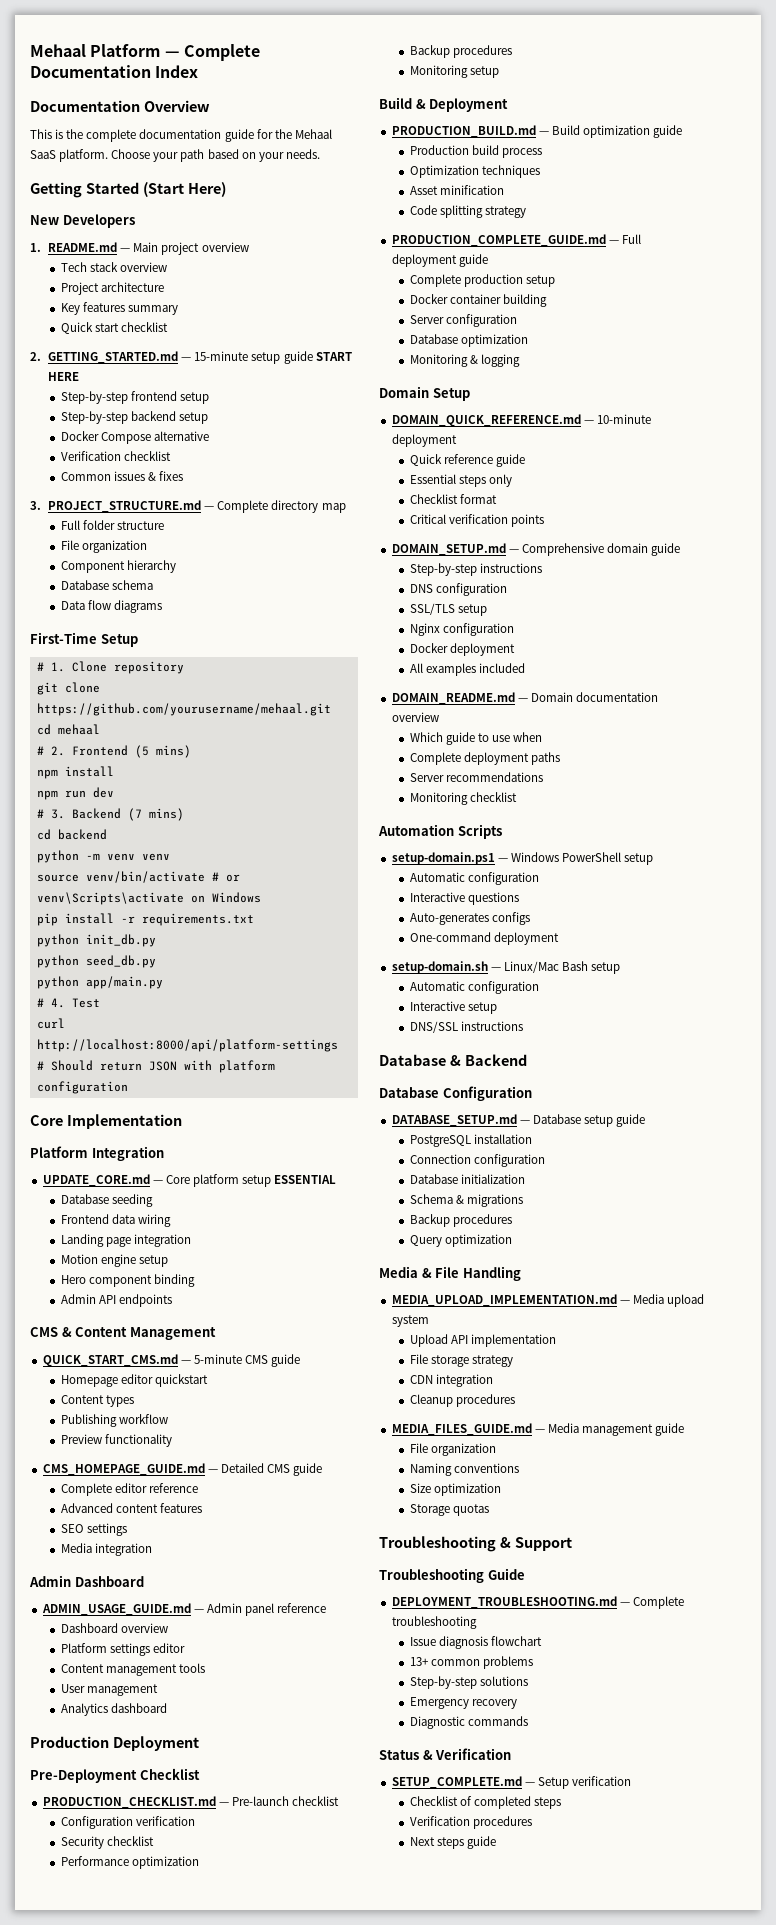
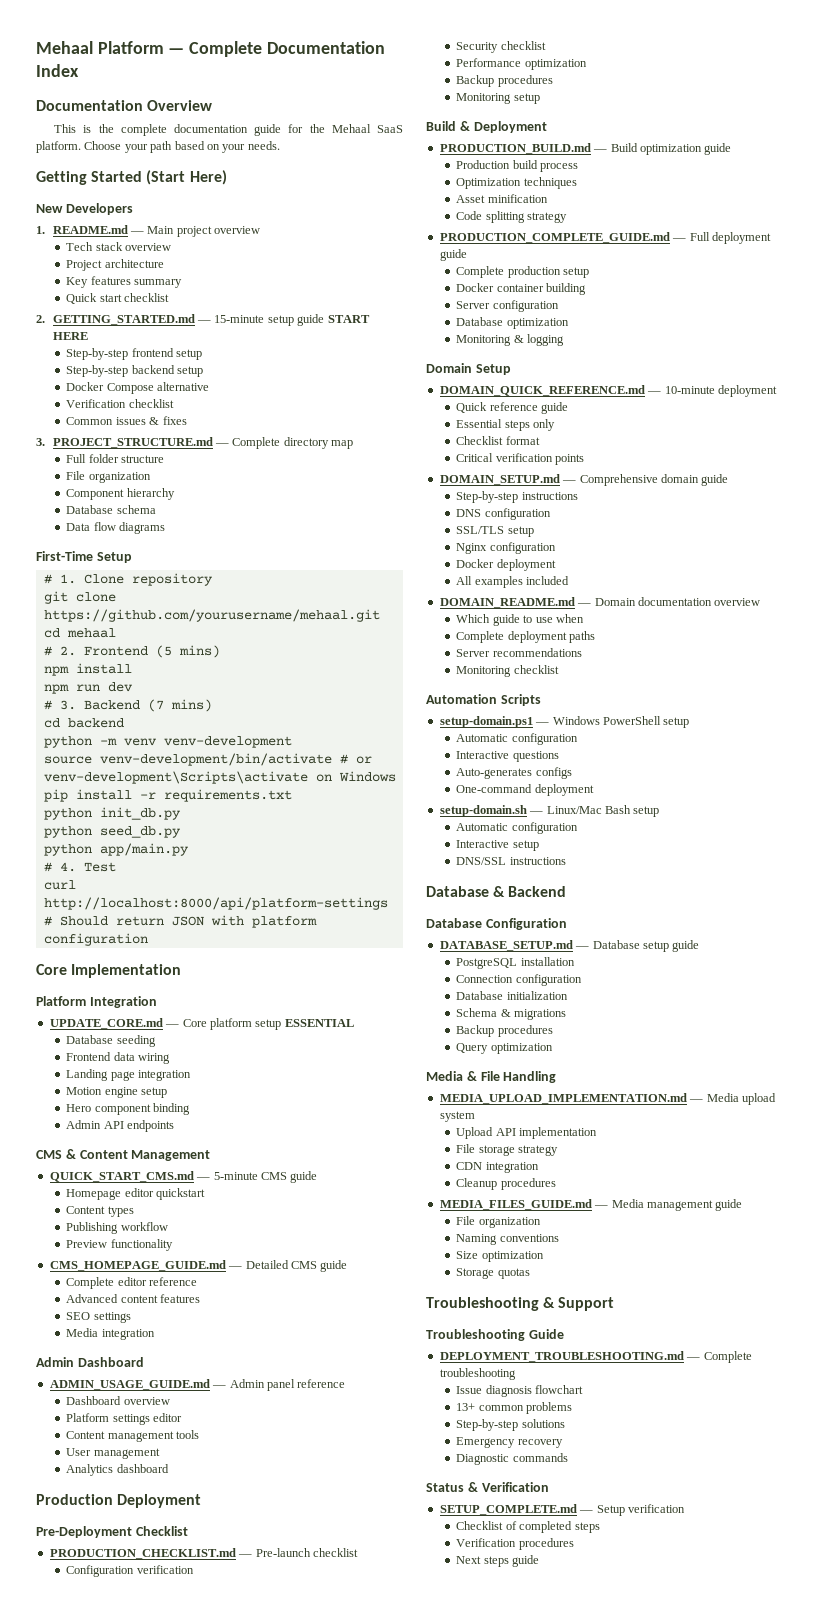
[141,853,170,861] venv -> [163,736,292,748] venv-development
[85,871,205,883] venv/bin/activate -> [99,753,332,766] venv-development/bin/activate
[36,892,184,905] venv\Scripts\activate -> [43,771,308,784] venv-development\Scripts\activate

